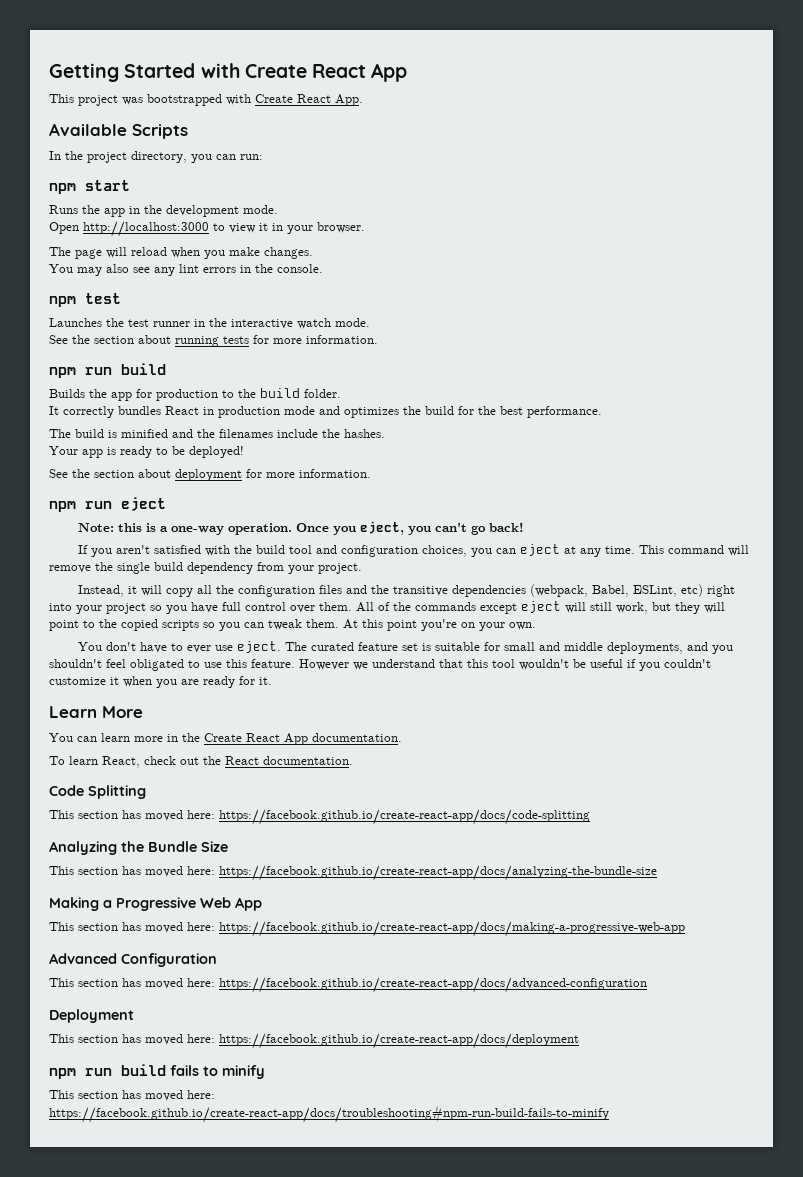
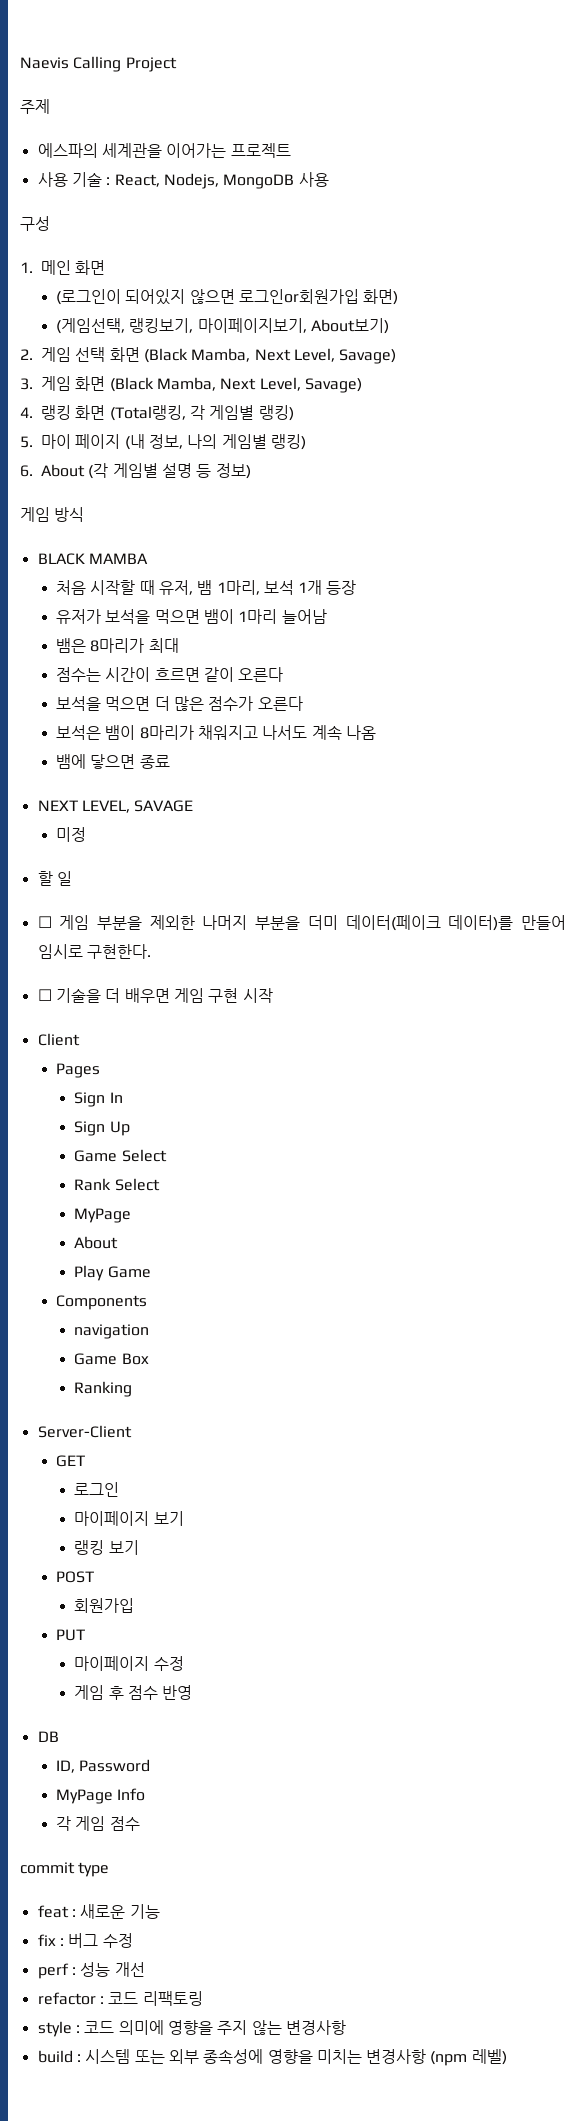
[49,63,408,82] [49,94,363,106] [49,123,188,139] [49,151,263,163] [49,180,130,194] [49,205,278,217] [49,221,365,237] [49,247,313,259] [49,264,323,276] [49,293,121,307] [49,318,370,329] [49,335,378,347] [49,363,166,378] [49,388,341,401] [49,406,602,418] [49,429,385,438] [49,446,244,458] [49,469,371,481] [49,497,166,512] [78,521,525,535] [78,544,750,557] [49,562,362,574] [78,584,736,597] [49,601,725,614] [49,619,536,631] [78,641,734,654] [49,659,711,671] [49,676,272,688] [49,706,143,718] [49,733,402,745] [49,756,353,768] [49,785,146,799] [49,809,590,825] [49,841,228,855] [49,865,657,881] [49,897,262,911] [49,921,685,937] [49,953,217,967] [49,977,647,993] [49,1009,134,1023] [49,1033,579,1049] [49,1064,265,1079] [49,1090,215,1101] [49,1105,609,1123] Getting Started with Create React App // This project was bootstrapped with Create React App. // Available Scripts // In the project directory, you can run: // npm start // Runs the app in the development mode. // Open http://localhost:3000 to view it in your browser. // The page will reload when you make changes. // You may also see any lint errors in the console. // npm test // Launches the test runner in the interactive watch mode. // See the section about running tests for more information. // npm run build // Builds the app for production to the build folder. // It correctly bundles React in production mode and optimizes the build for the best performance. // The build is minified and the filenames include the hashes. // Your app is ready to be deployed! // See the section about deployment for more information. // npm run eject // Note: this is a one-way operation. Once you eject, you can't go back! // If you aren't satisfied with the build tool and configuration choices, you can eject at any time. This command will remove the single build dependency from your project. // Instead, it will copy all the configuration files and the transitive dependencies (webpack, Babel, ESLint, etc) right into your project so you have full control over them. All of the commands except eject will still work, but they will point to the copied scripts so you can tweak them. At this point you're on your own. // You don't have to ever use eject. The curated feature set is suitable for small and middle deployments, and you shouldn't feel obligated to use this feature. However we understand that this tool wouldn't be useful if you couldn't customize it when you are ready for it. // Learn More // You can learn more in the Create React App documentation. // To learn React, check out the React documentation. // Code Splitting // This section has moved here: https://facebook.github.io/create-react-app/docs/code-splitting // Analyzing the Bundle Size // This section has moved here: https://facebook.github.io/create-react-app/docs/analyzing-the-bundle-size // Making a Progressive Web App // This section has moved here: https://facebook.github.io/create-react-app/docs/making-a-progressive-web-app // Advanced Configuration // This section has moved here: https://facebook.github.io/create-react-app/docs/advanced-configuration // Deployment // This section has moved here: https://facebook.github.io/create-react-app/docs/deployment // npm run build fails to minify // This section has moved here: https://facebook.github.io/create-react-app/docs/troubleshooting#npm-run-build-fails-to-minify -> [20,56,177,72] [20,99,50,114] [37,143,291,158] [37,172,329,189] [20,216,50,231] [20,260,106,275] [55,289,399,305] [55,318,389,334] [20,347,397,364] [20,376,362,393] [20,405,294,421] [20,434,306,450] [20,463,251,479] [20,507,85,522] [37,553,148,565] [55,580,357,595] [55,609,327,624] [55,638,179,653] [55,667,284,682] [55,696,303,711] [55,725,376,740] [55,754,170,769] [37,800,194,813] [55,827,86,842] [37,871,72,886] [37,915,566,931] [37,944,151,959] [37,988,273,1003] [37,1033,80,1046] [55,1063,100,1078] [74,1092,123,1107] [74,1121,130,1136] [74,1149,167,1162] [74,1178,160,1191] [74,1208,132,1223] [74,1236,119,1249] [74,1265,151,1281] [55,1295,147,1310] [74,1324,150,1339] [74,1353,149,1365] [74,1381,133,1397] [37,1425,132,1438] [55,1455,85,1467] [74,1482,120,1497] [74,1511,184,1526] [74,1540,139,1555] [55,1571,94,1583] [74,1598,135,1613] [55,1629,85,1641] [74,1656,184,1671] [74,1685,193,1700] [37,1731,59,1742] [55,1759,151,1773] [55,1788,146,1804] [55,1816,140,1831] [20,1862,110,1877] [37,1904,160,1919] [37,1933,133,1948] [37,1962,145,1979] [37,1991,203,2006] [37,2020,346,2037] [37,2049,507,2066] Naevis Calling Project // 주제 // 에스파의 세계관을 이어가는 프로젝트 // 사용 기술 : React, Nodejs, MongoDB 사용 // 구성 // 1. 메인 화면 // (로그인이 되어있지 않으면 로그인or회원가입 화면) // (게임선택, 랭킹보기, 마이페이지보기, About보기) // 2. 게임 선택 화면 (Black Mamba, Next Level, Savage) // 3. 게임 화면 (Black Mamba, Next Level, Savage) // 4. 랭킹 화면 (Total랭킹, 각 게임별 랭킹) // 5. 마이 페이지 (내 정보, 나의 게임별 랭킹) // 6. About (각 게임별 설명 등 정보) // 게임 방식 // BLACK MAMBA // 처음 시작할 때 유저, 뱀 1마리, 보석 1개 등장 // 유저가 보석을 먹으면 뱀이 1마리 늘어남 // 뱀은 8마리가 최대 // 점수는 시간이 흐르면 같이 오른다 // 보석을 먹으면 더 많은 점수가 오른다 // 보석은 뱀이 8마리가 채워지고 나서도 계속 나옴 // 뱀에 닿으면 종료 // NEXT LEVEL, SAVAGE // 미정 // 할 일 // ☐ 게임 부분을 제외한 나머지 부분을 더미 데이터(페이크 데이터)를 만들어 임시로 구현한다. // ☐ 기술을 더 배우면 게임 구현 시작 // Client // Pages // Sign In // Sign Up // Game Select // Rank Select // MyPage // About // Play Game // Components // navigation // Game Box // Ranking // Server-Client // GET // 로그인 // 마이페이지 보기 // 랭킹 보기 // POST // 회원가입 // PUT // 마이페이지 수정 // 게임 후 점수 반영 // DB // ID, Password // MyPage Info // 각 게임 점수 // commit type // feat : 새로운 기능 // fix : 버그 수정 // perf : 성능 개선 // refactor : 코드 리팩토링 // style : 코드 의미에 영향을 주지 않는 변경사항 // build : 시스템 또는 외부 종속성에 영향을 미치는 변경사항 (npm 레벨)

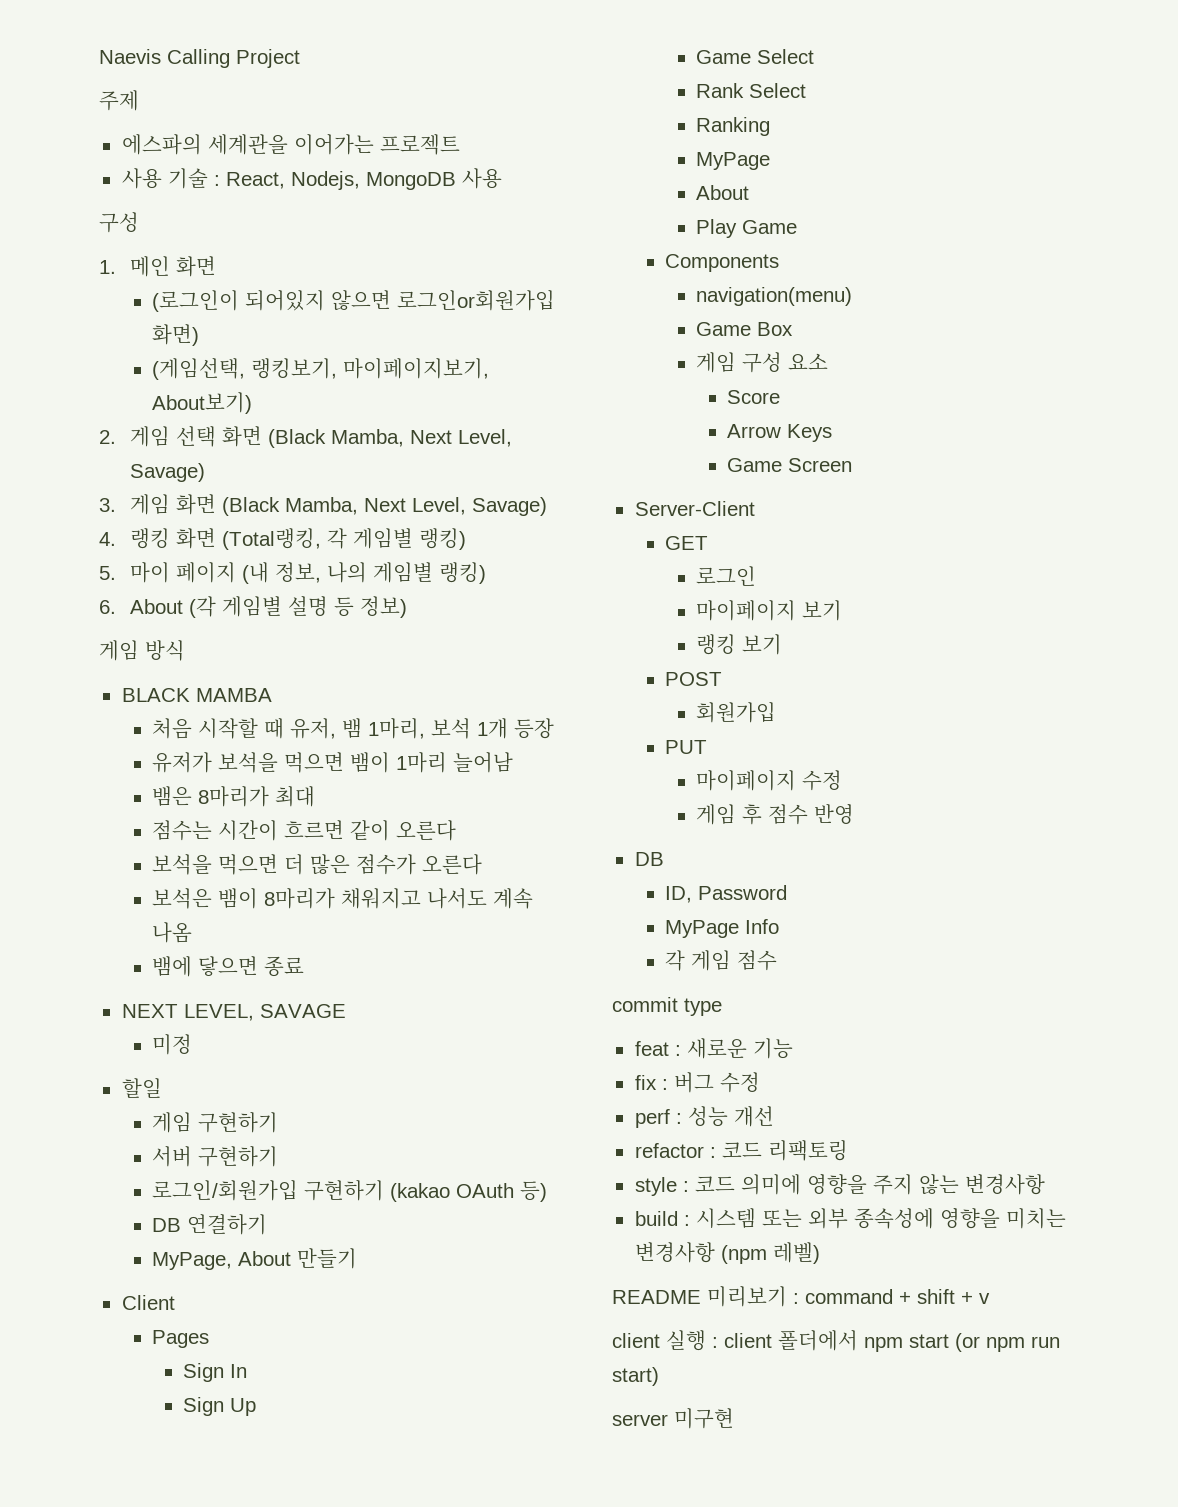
[37,871,72,886] [37,915,566,931] [37,944,151,959] [37,988,273,1003] 할 일 // ☐ 게임 부분을 제외한 나머지 부분을 더미 데이터(페이크 데이터)를 만들어 임시로 구현한다. // ☐ 기술을 더 배우면 게임 구현 시작 -> [121,1078,162,1098] [152,1112,279,1133] [152,1146,279,1167] [152,1180,548,1202] [152,1214,268,1235] [152,1248,358,1270] 할일 // 게임 구현하기 // 서버 구현하기 // 로그인/회원가입 구현하기 (kakao OAuth 등) // DB 연결하기 // MyPage, About 만들기
(160, 1184) none -> [696,117,771,136] // Ranking
[74,1324,150,1339] navigation -> [696,287,853,306] navigation(menu)
[74,1381,133,1397] Ranking -> [696,352,829,373] [727,390,781,404] [727,424,833,442] [727,458,853,472] 게임 구성 요소 // Score // Arrow Keys // Game Screen
(507, 2057) none -> [612,1286,990,1307] [612,1330,1060,1352] [612,1367,659,1386] [612,1408,734,1429] // README 미리보기 : command + shift + v // client 실행 : client 폴더에서 npm start (or npm run start) // server 미구현

